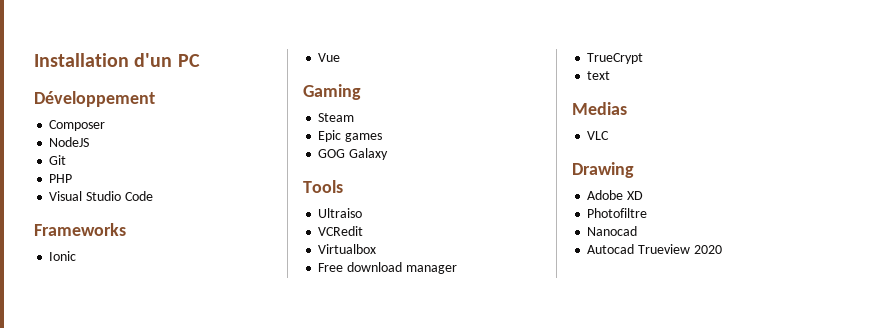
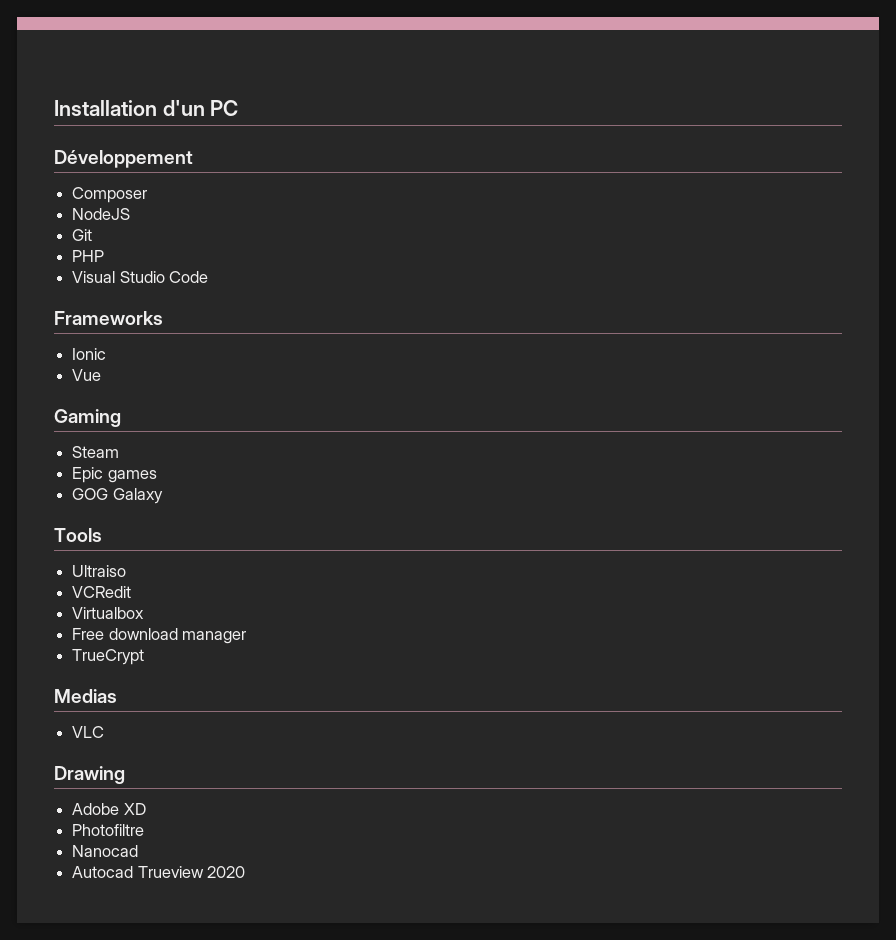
[587,71,611,80] // text -> (145, 657) none

